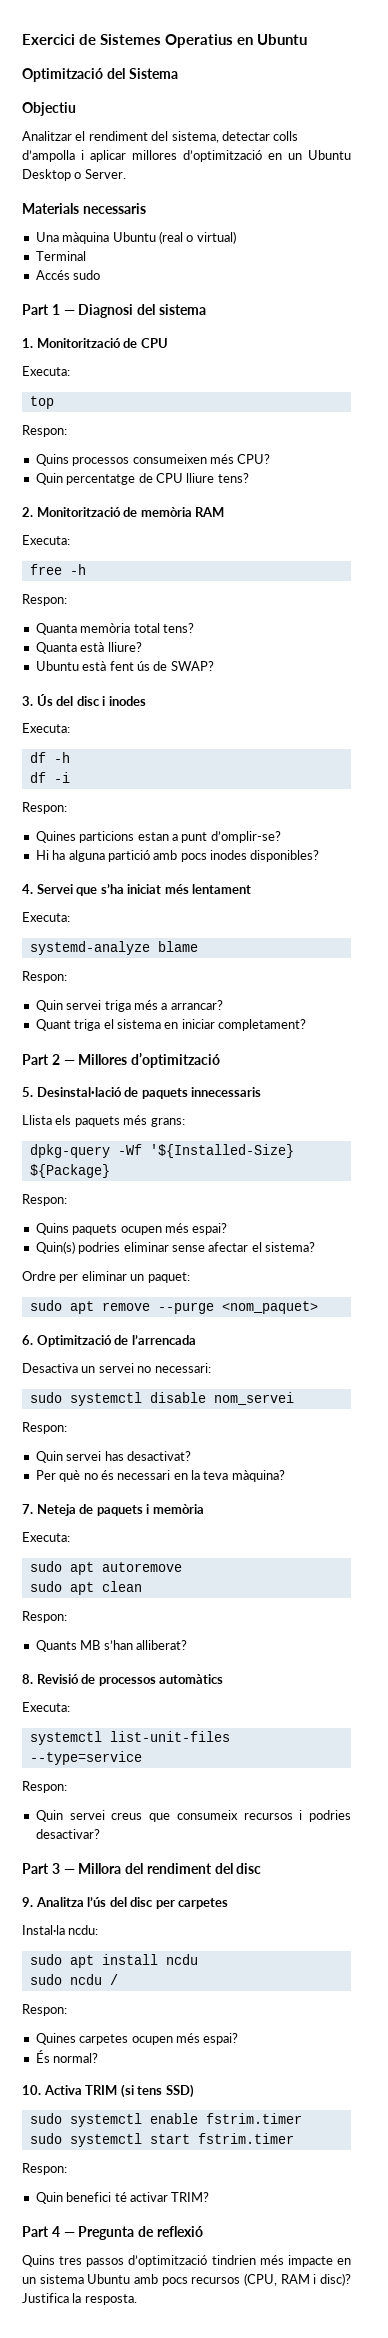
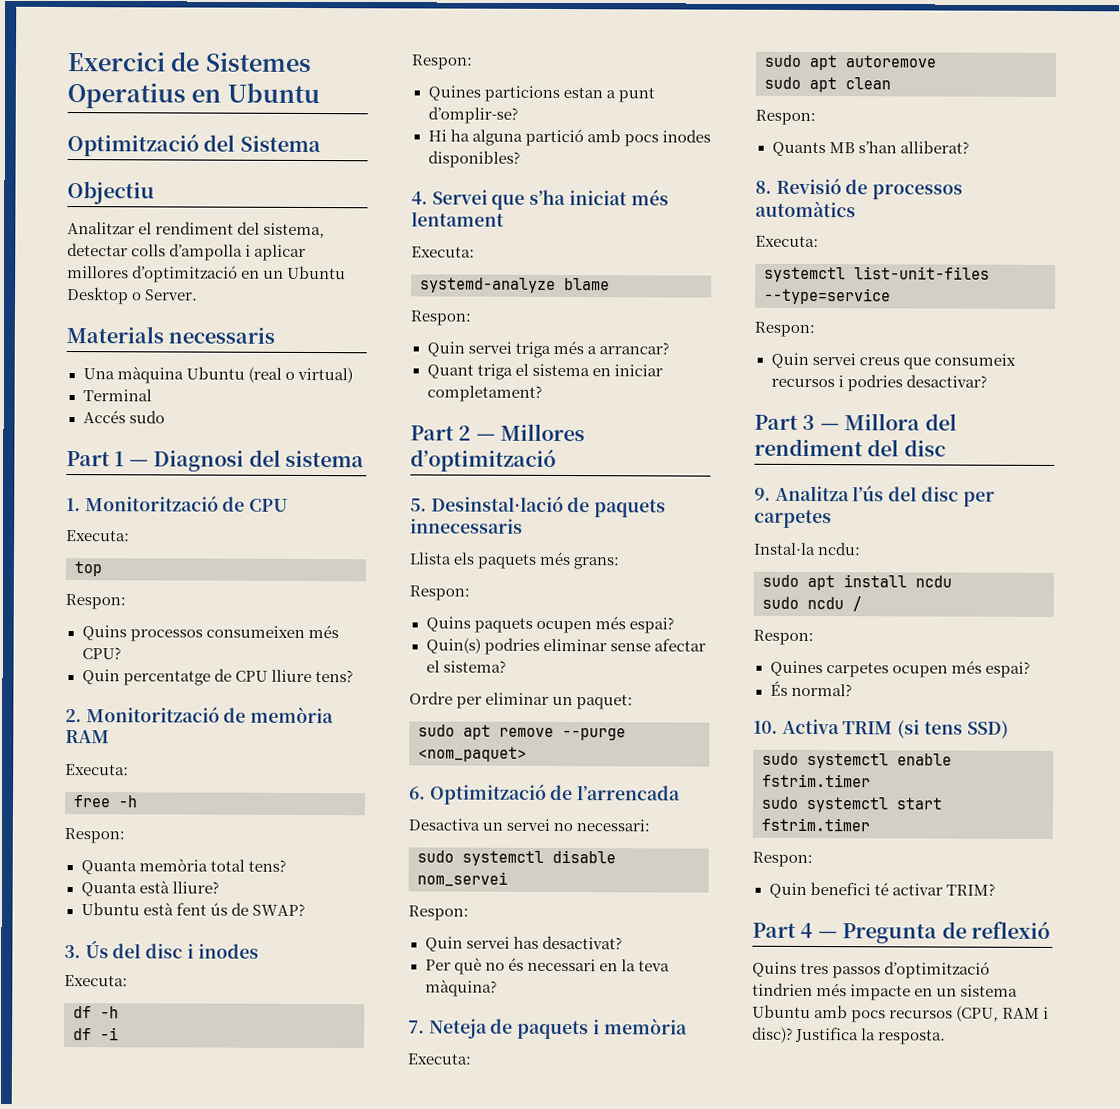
[29,1144,294,1158] [29,1164,110,1178] // dpkg-query -Wf '${Installed-Size} ${Package} -> (620, 563) none

